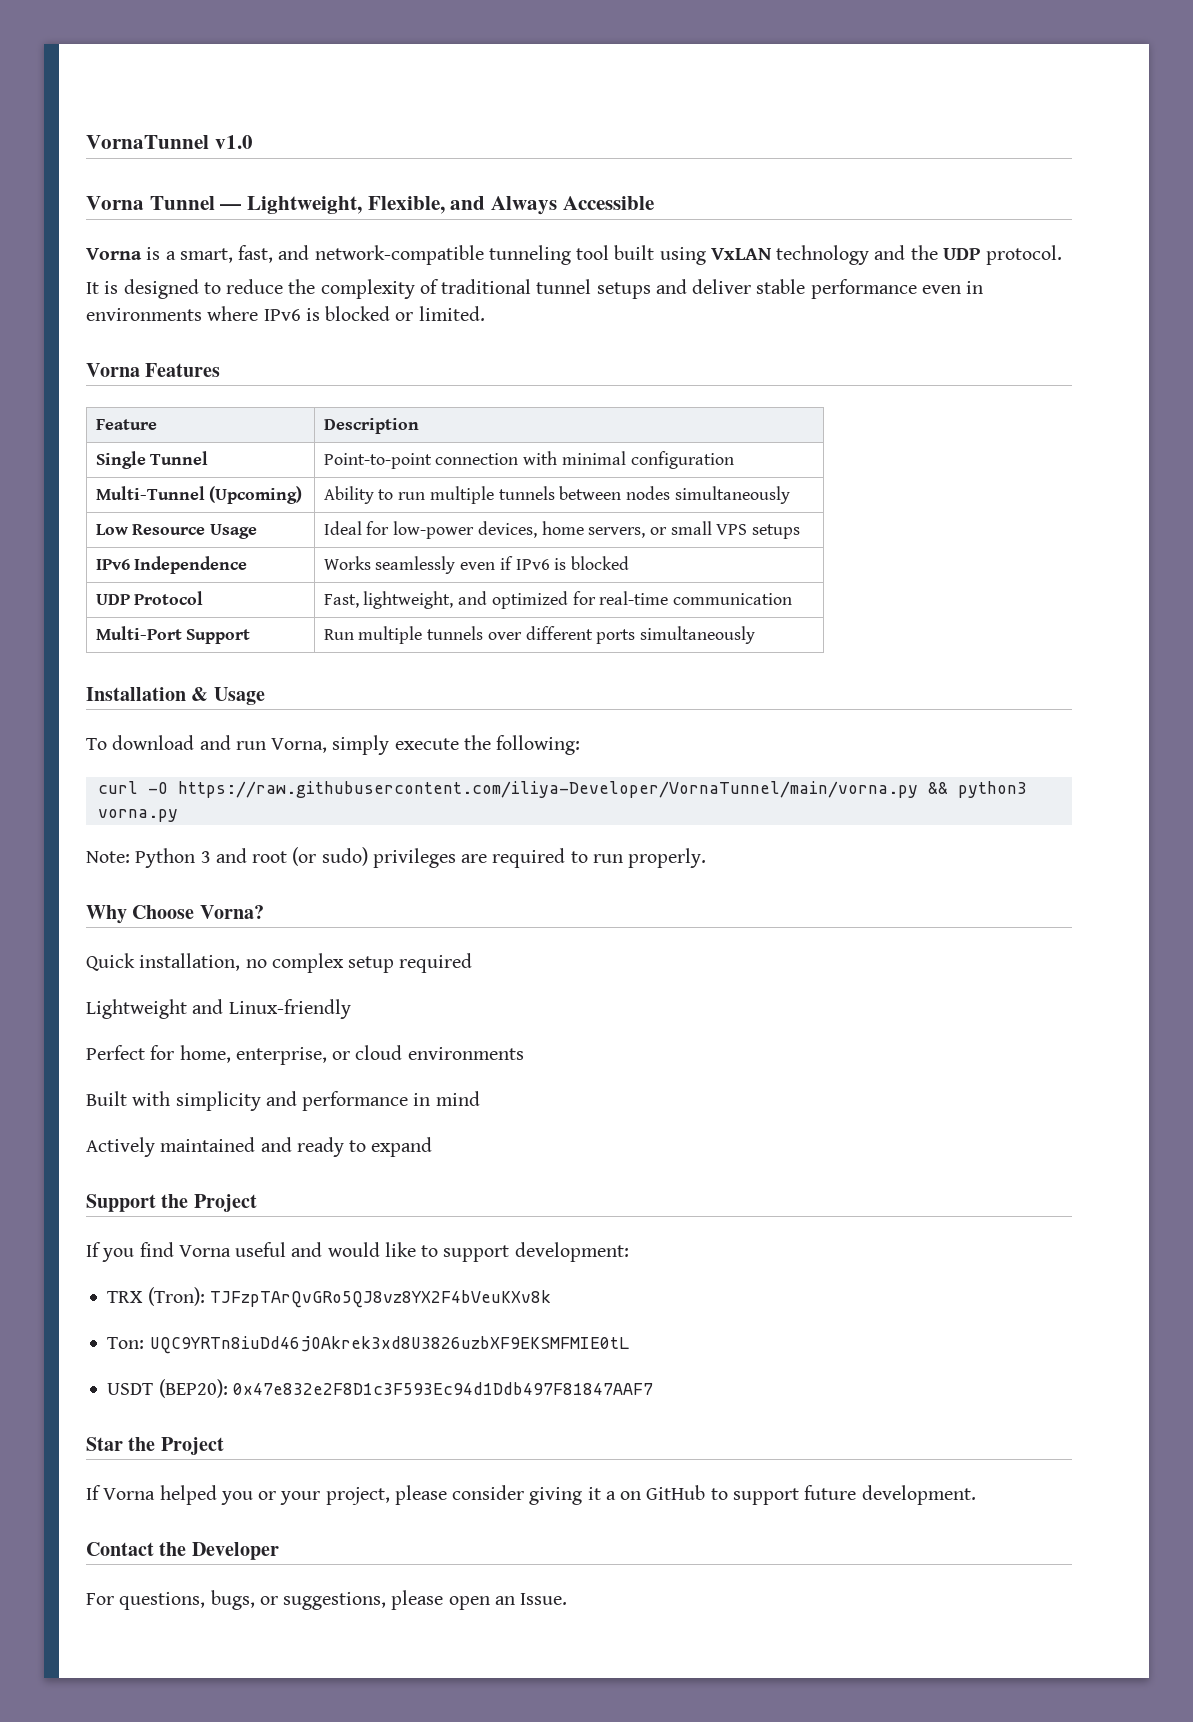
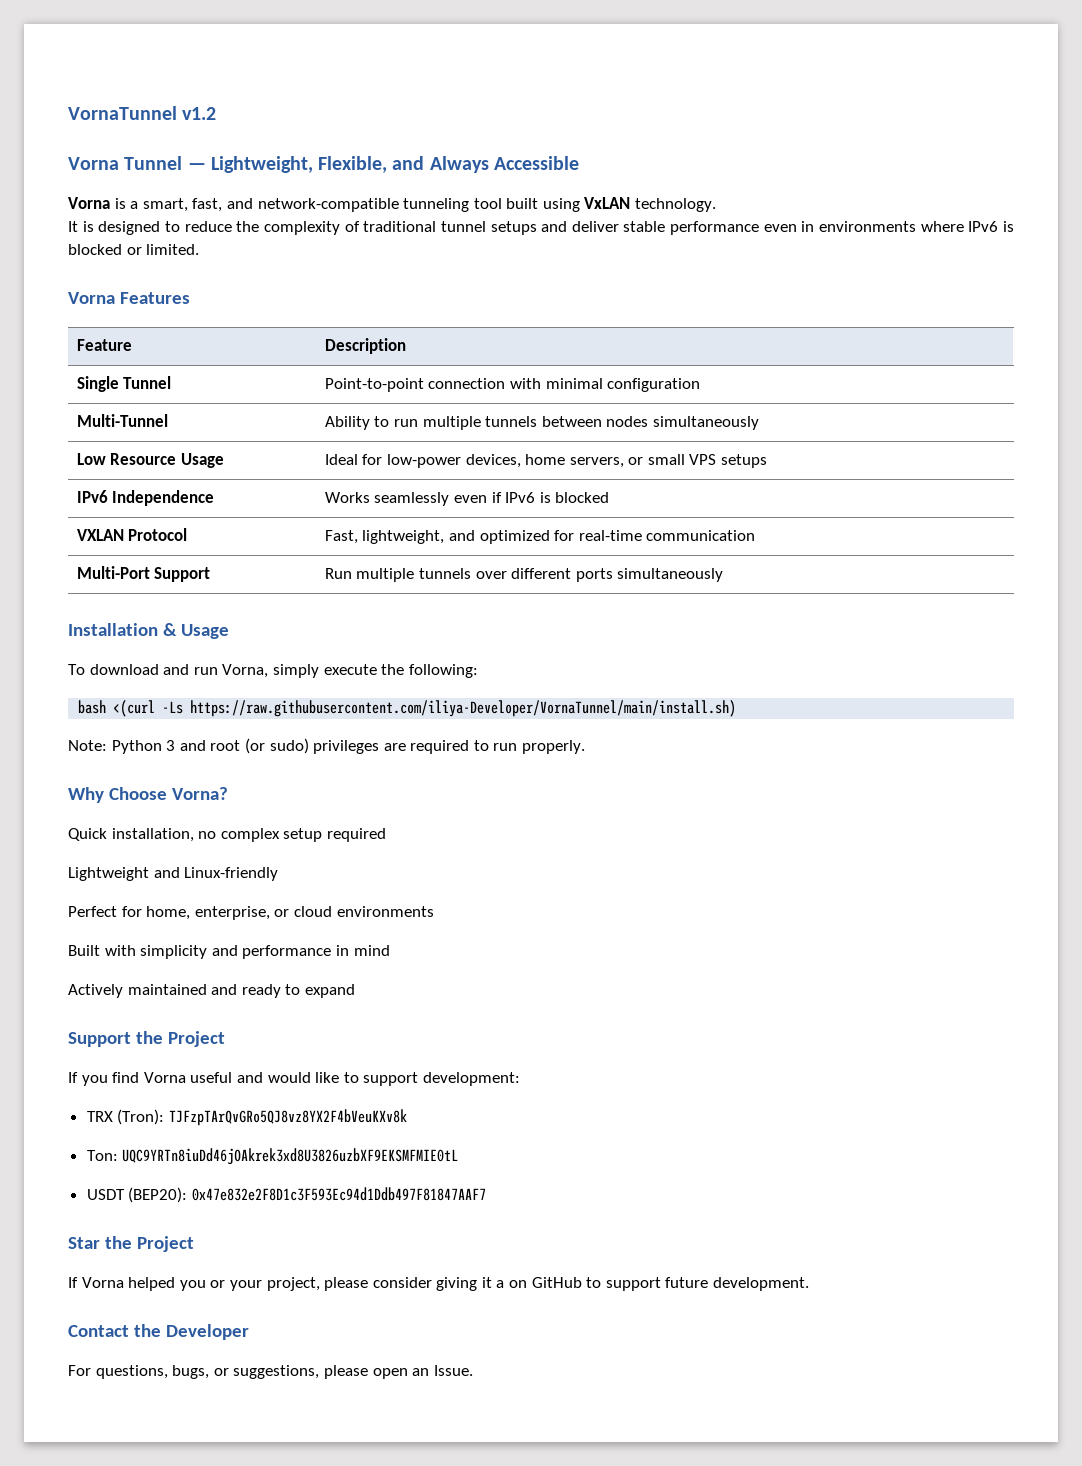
[214,135,253,149] v1.0 -> [182,107,217,120] v1.2
[776,245,1063,265] technology and the UDP protocol. -> [635,198,717,212] technology.
[209,486,303,504] (Upcoming) -> (168, 420) none
[95,594,130,605] UDP -> [76,529,124,541] VXLAN
[97,781,1027,798] [97,809,178,822] curl -O https://raw.githubusercontent.com/iliya-Developer/VornaTunnel/main/vorna.py && python3 vorna.py -> [78,700,737,717] bash <(curl -Ls https://raw.githubusercontent.com/iliya-Developer/VornaTunnel/main/install.sh)

